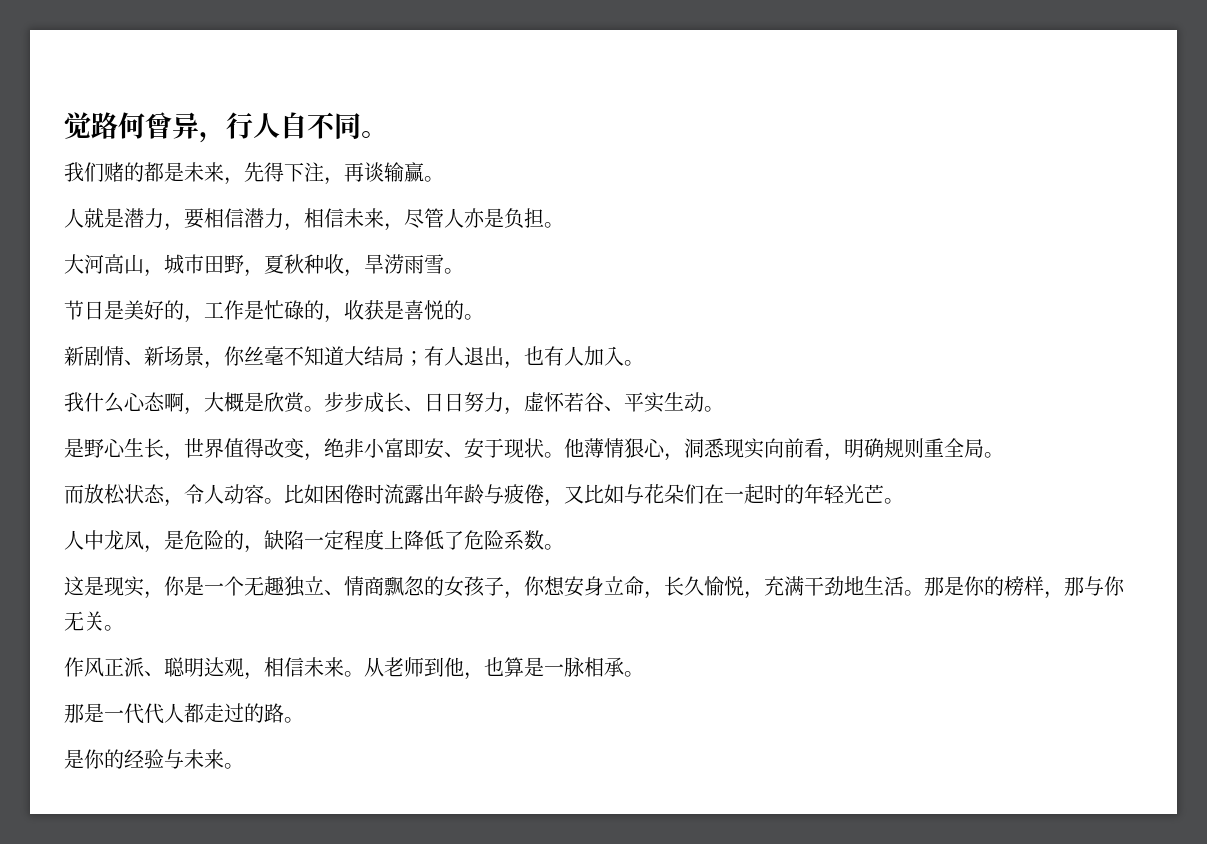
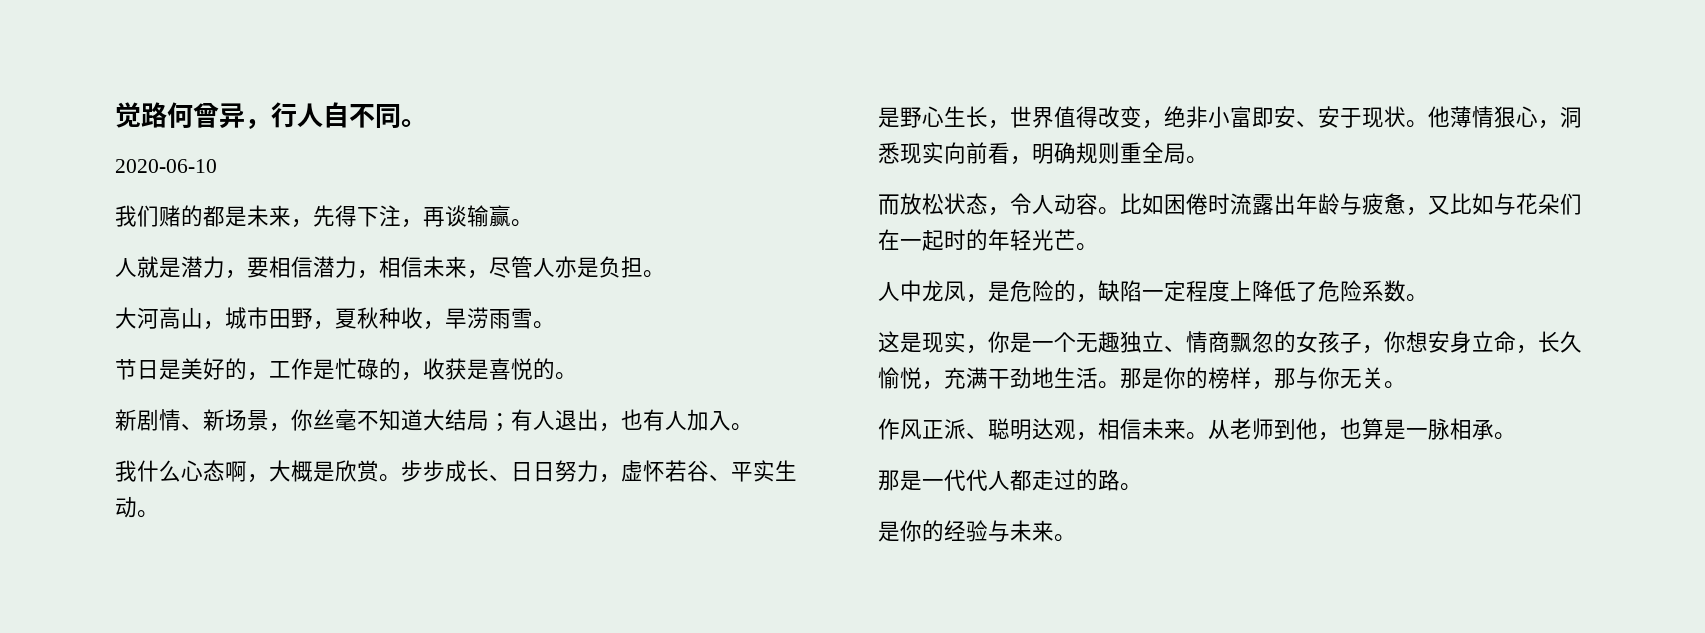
(388, 134) none -> [115,159,217,173] // 2020-06-10
[524,484,544,504] 倦 -> [1384,193,1406,214] 惫

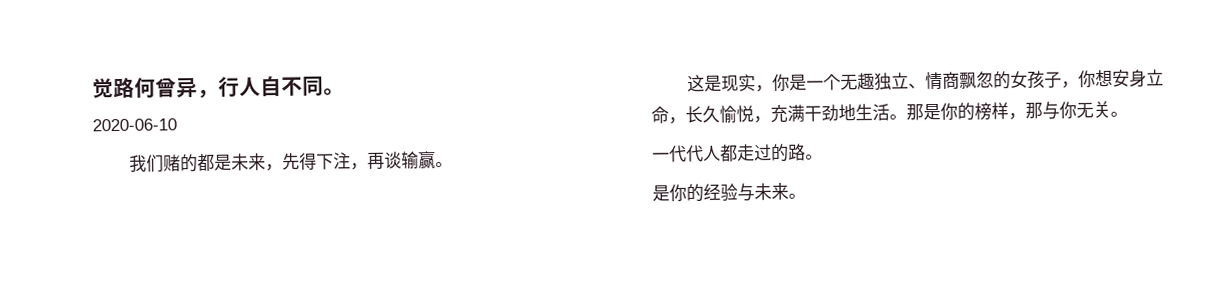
[115,256,665,279] [115,307,555,330] [115,358,577,381] [115,409,753,432] [115,460,797,483] [115,496,159,518] [878,106,1582,129] [878,142,1208,165] [878,193,1582,216] [878,229,1098,251] [878,280,1428,303] // 人就是潜力，要相信潜力，相信未来，尽管人亦是负担。 // 大河高山，城市田野，夏秋种收，旱涝雨雪。 // 节日是美好的，工作是忙碌的，收获是喜悦的。 // 新剧情、新场景，你丝毫不知道大结局；有人退出，也有人加入。 // 我什么心态啊，大概是欣赏。步步成长、日日努力，虚怀若谷、平实生动。 // 是野心生长，世界值得改变，绝非小富即安、安于现状。他薄情狠心，洞悉现实向前看，明确规则重全局。 // 而放松状态，令人动容。比如困倦时流露出年龄与疲惫，又比如与花朵们在一起时的年轻光芒。 // 人中龙凤，是危险的，缺陷一定程度上降低了危险系数。 -> (454, 164) none
[878,418,1516,441] [878,470,922,491] 作风正派、聪明达观，相信未来。从老师到他，也算是一脉相承。 // 那是 -> (1128, 114) none

